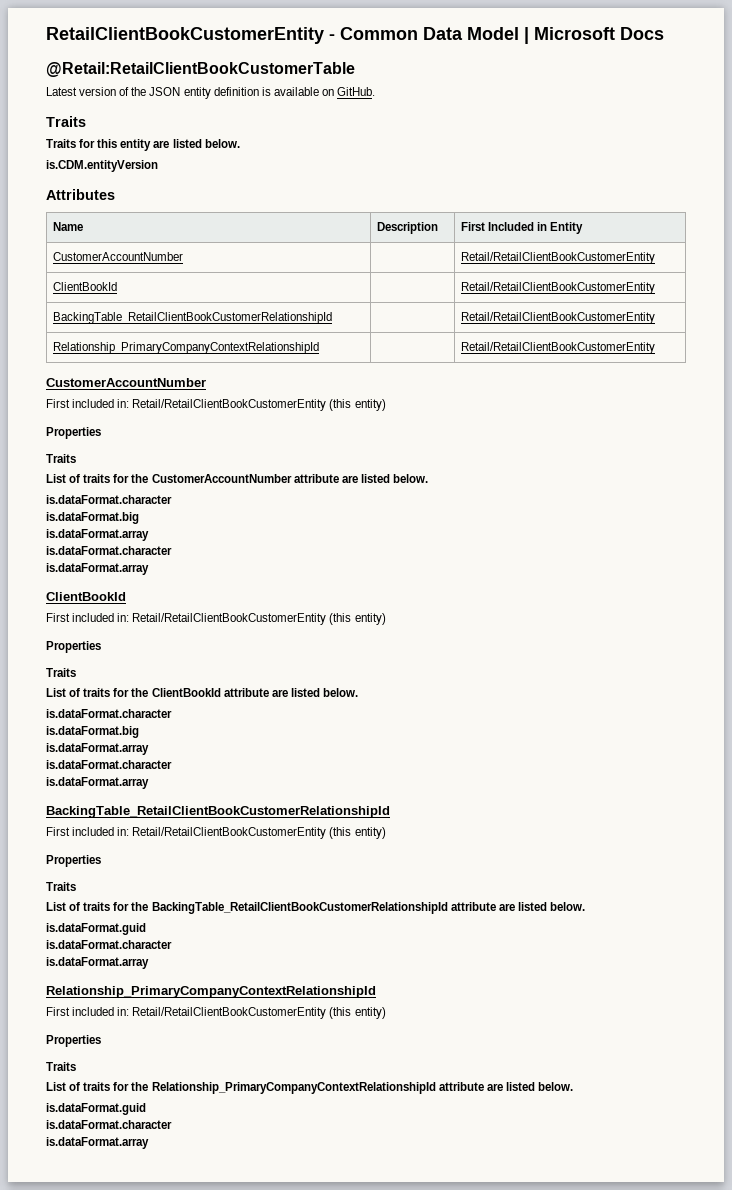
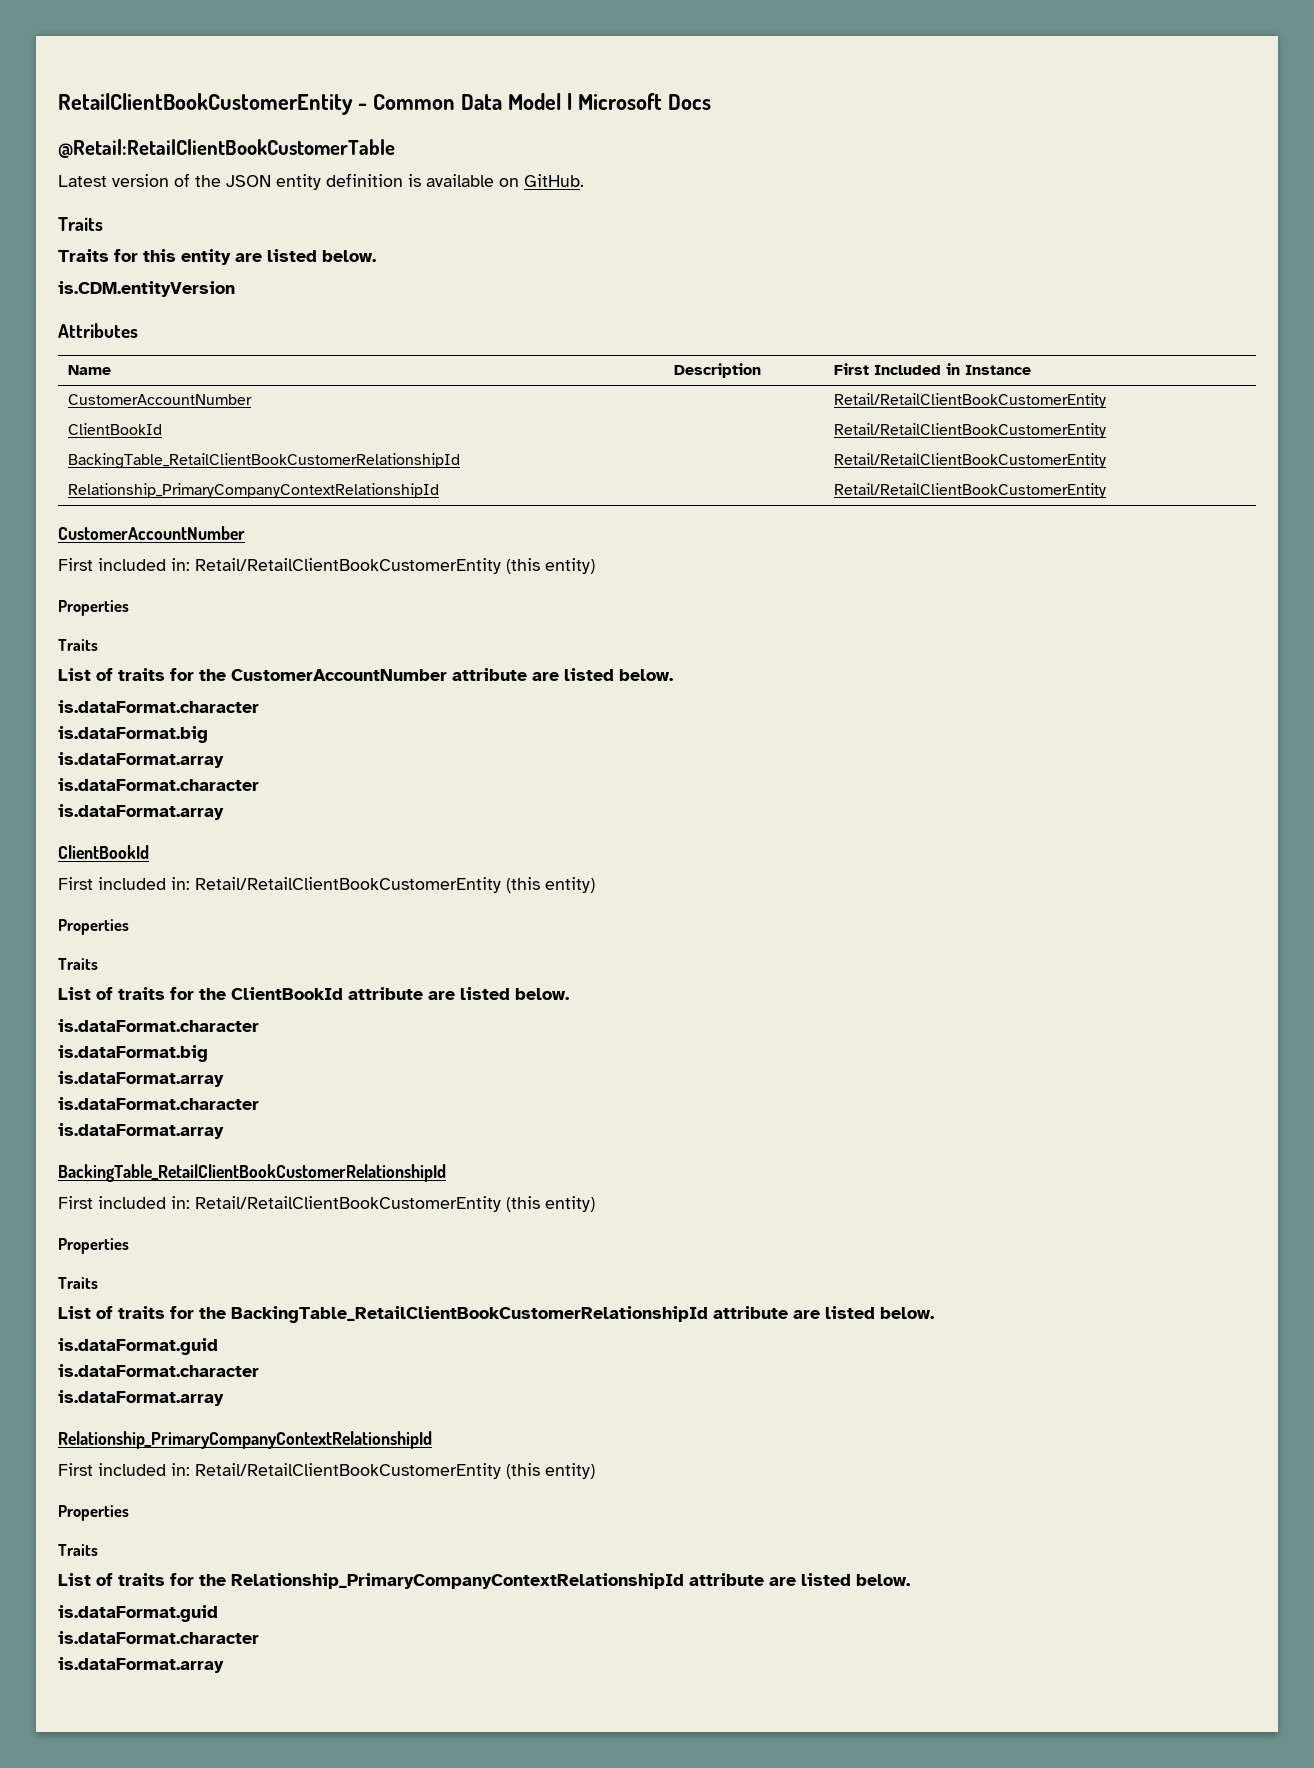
[550,222,584,234] Entity -> [965,365,1032,375] Instance

